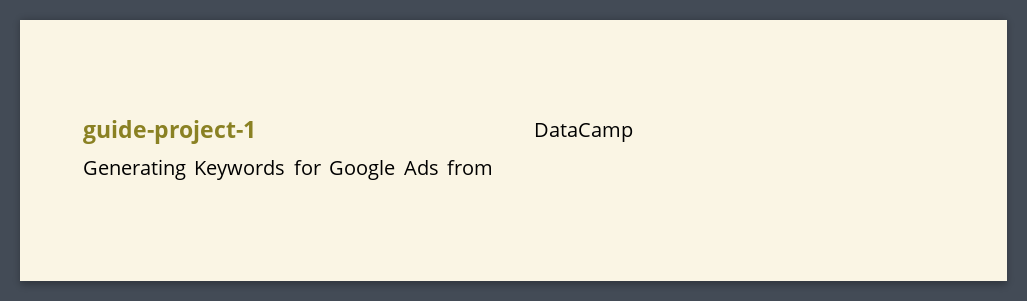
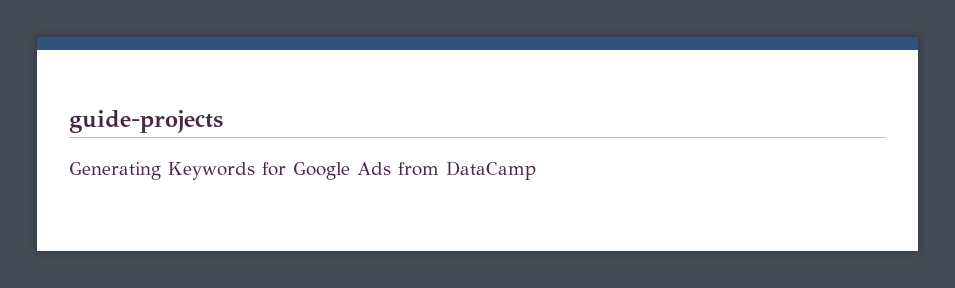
[83,120,256,144] guide-project-1 -> [69,110,223,133] guide-projects

